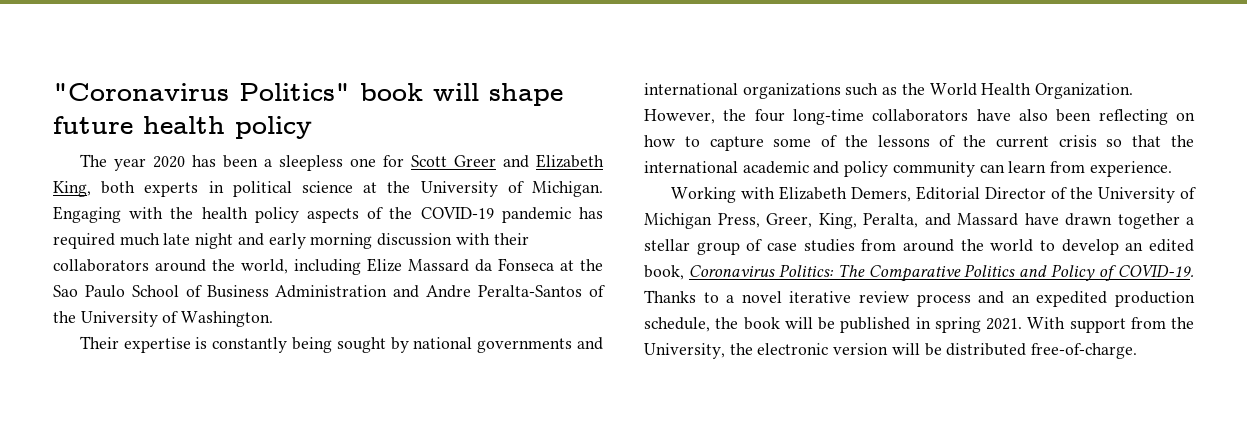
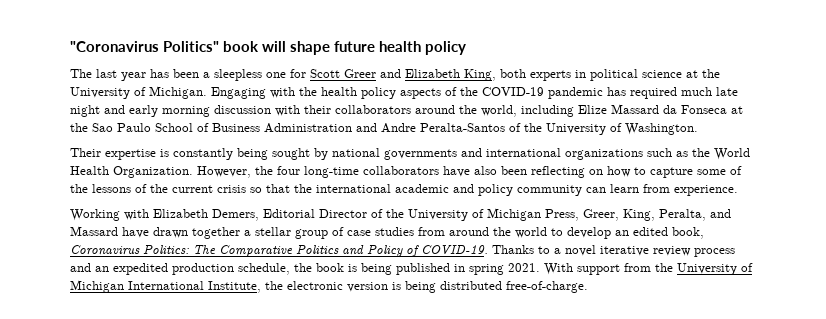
[113,156,185,171] year 2020 -> [96,69,146,81] last year
[784,317,835,330] will be -> [348,263,392,275] is being
[644,343,725,359] University, -> [677,263,753,275] [70,280,261,293] University of Michigan International Institute,
[891,343,942,356] will be -> [392,281,436,293] is being

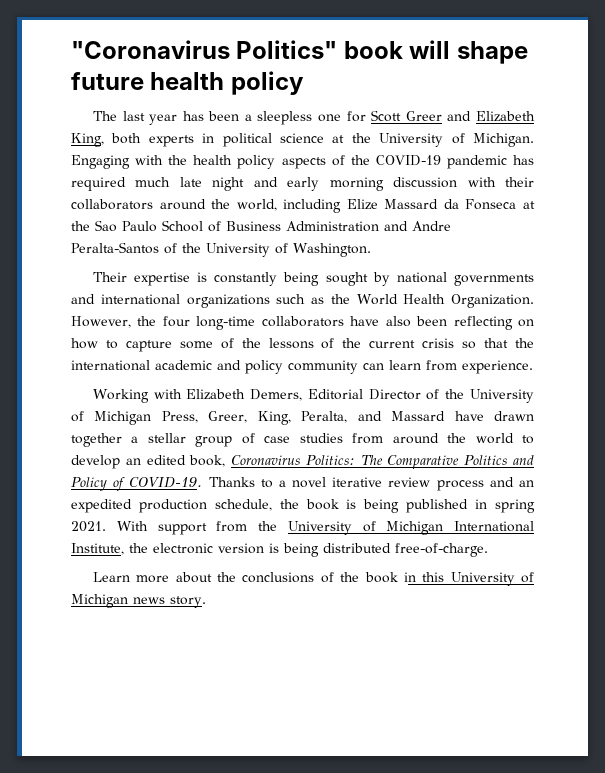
(588, 287) none -> [92,572,534,586] [71,594,206,608] // Learn more about the conclusions of the book in this University of Michigan news story.

